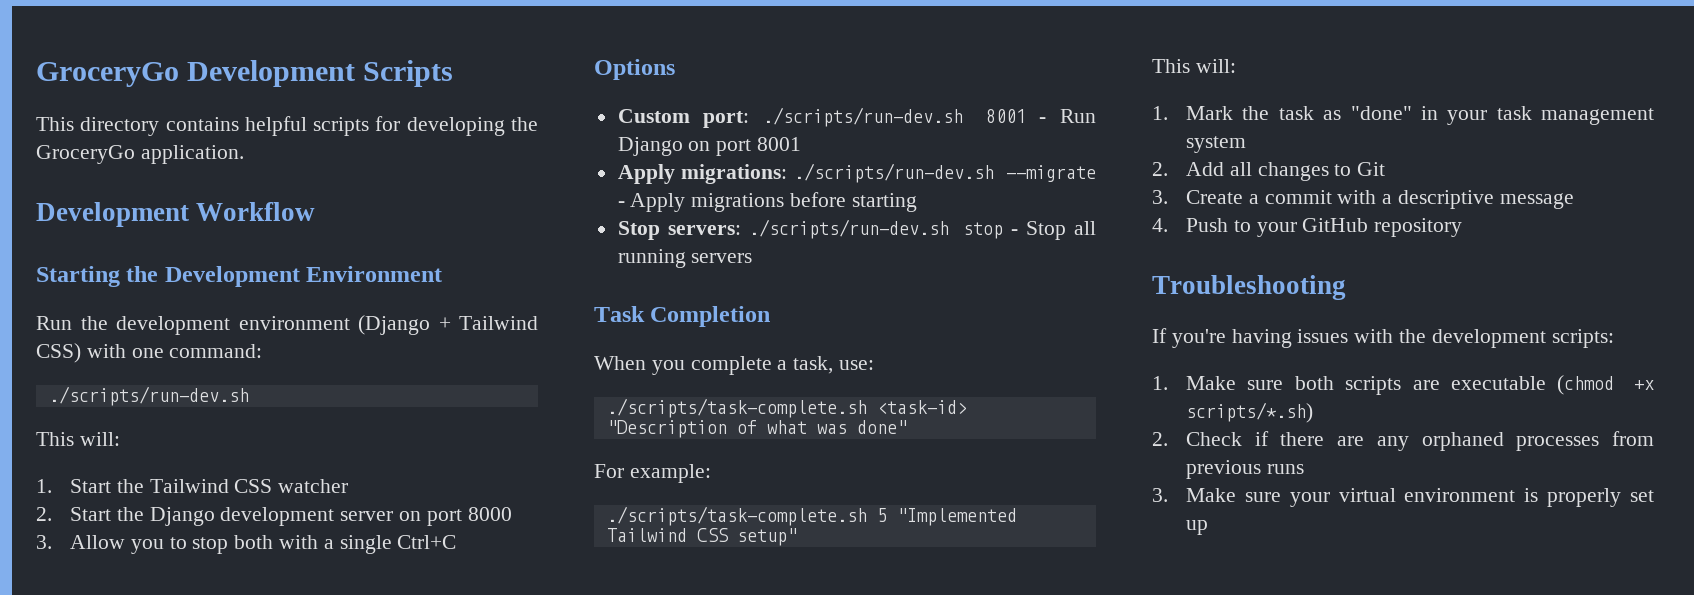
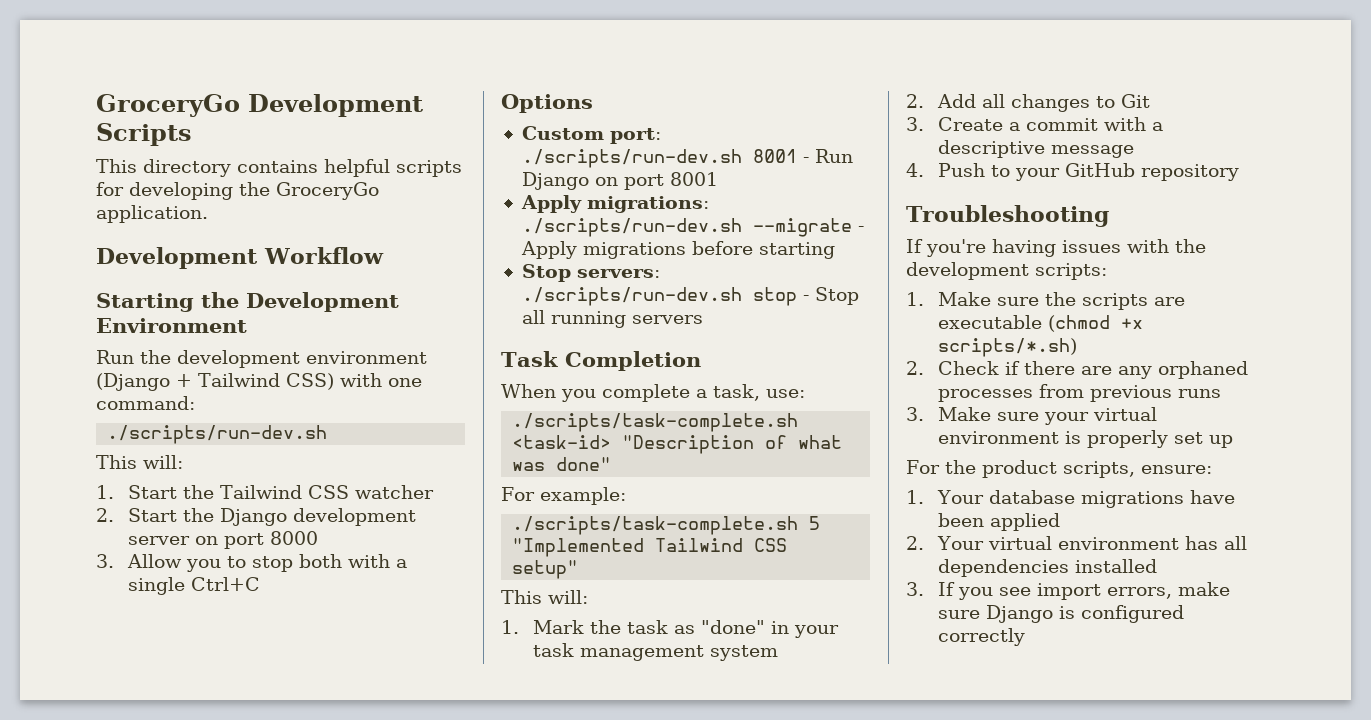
[1294,376,1334,390] both -> [1044,292,1076,306] the
(1209, 527) none -> [906,460,1212,478] [906,490,1235,508] [937,513,1060,531] [906,536,1247,550] [937,559,1157,577] [906,582,1230,600] [937,605,1184,623] [937,628,1025,646] // For the product scripts, ensure: // 1. Your database migrations have been applied // 2. Your virtual environment has all dependencies installed // 3. If you see import errors, make sure Django is configured correctly

